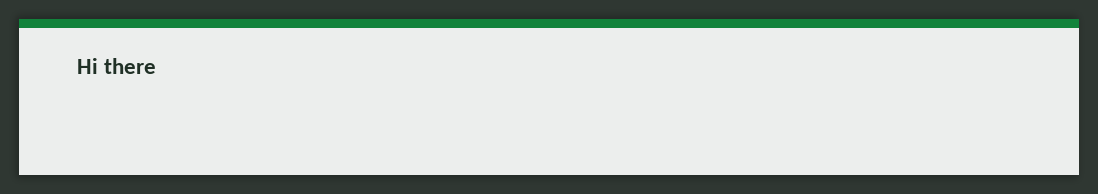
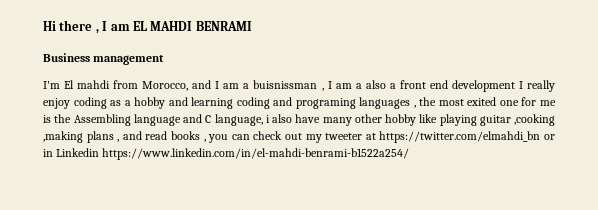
(157, 66) none -> [95,21,252,34] [43,53,165,65] [43,80,556,92] [43,97,556,109] [43,114,555,126] [43,131,555,143] [43,148,410,160] , I am EL MAHDI BENRAMI // Business management // I'm El mahdi from Morocco, and I am a buisnissman , I am a also a front end development I really enjoy coding as a hobby and learning coding and programing languages , the most exited one for me is the Assembling language and C language, i also have many other hobby like playing guitar ,cooking ,making plans , and read books , you can check out my tweeter at https://twitter.com/elmahdi_bn or in Linkedin https://www.linkedin.com/in/el-mahdi-benrami-b1522a254/

